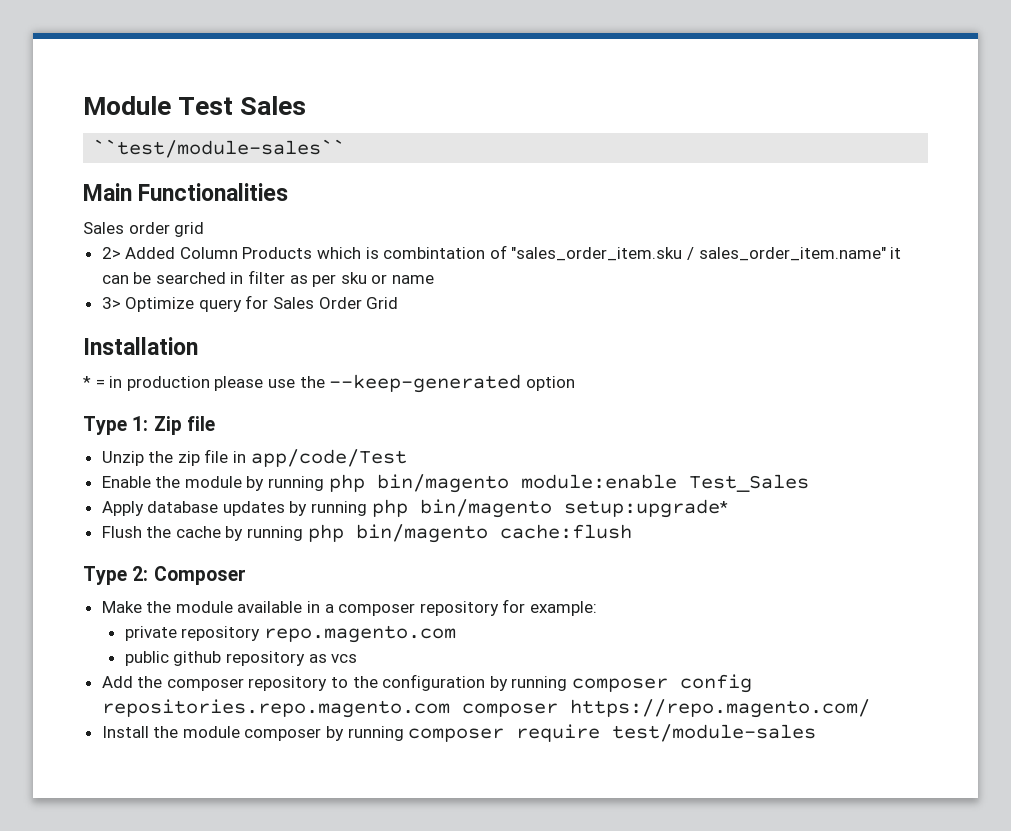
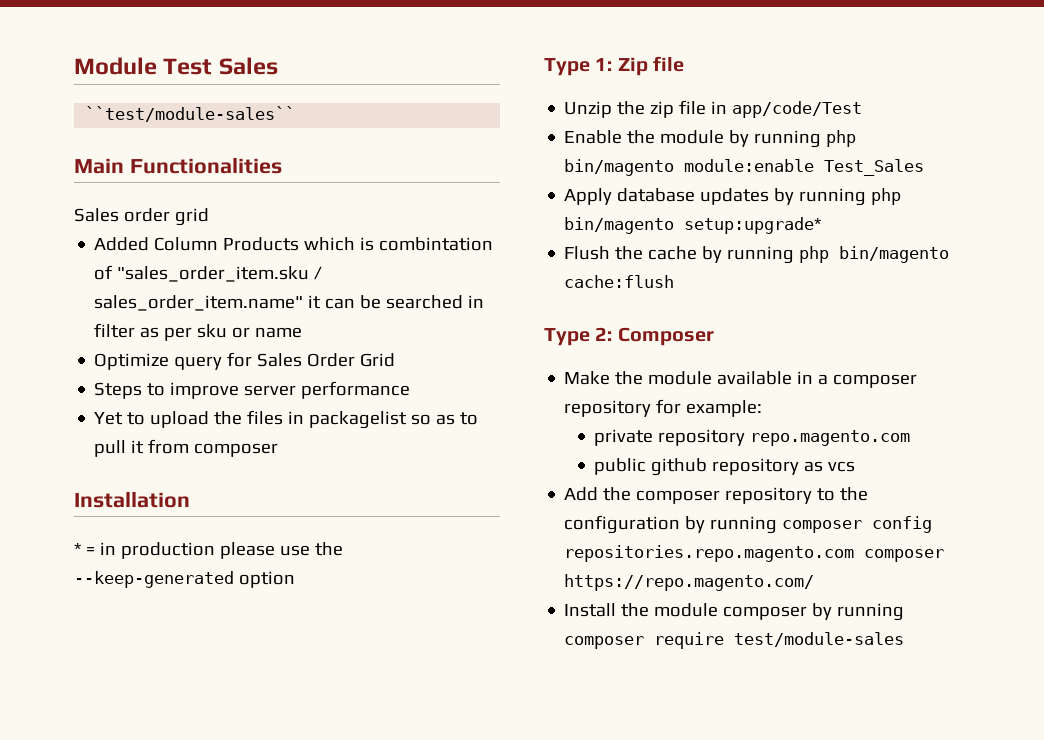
[101,247,121,259] 2> -> (209, 217) none
[101,297,121,309] 3> -> (303, 332) none
(399, 303) none -> [94,381,411,399] [94,410,479,429] [94,439,279,457] // Steps to improve server performance // Yet to upload the files in packagelist so as to pull it from composer

